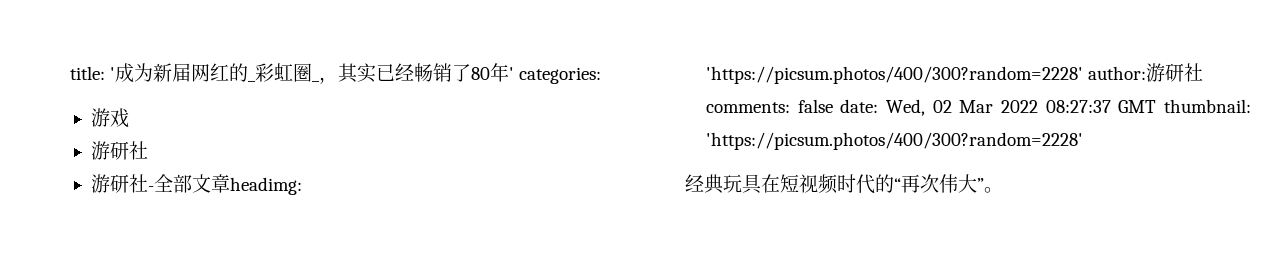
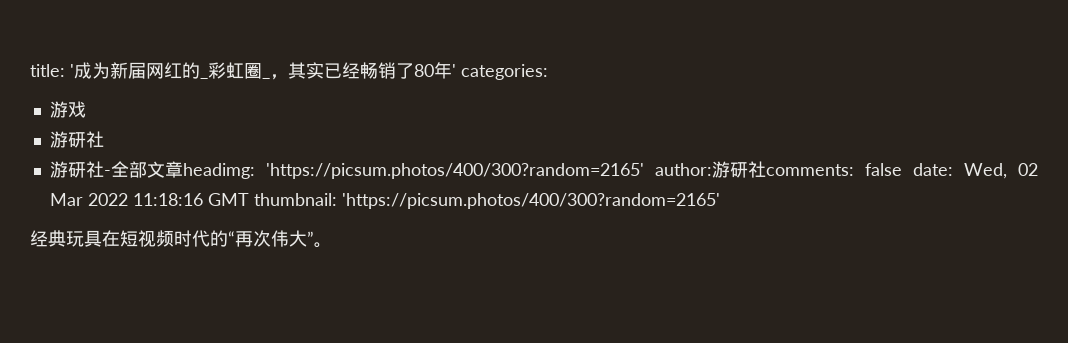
[705,66,1083,84] 'https://picsum.photos/400/300?random=2228' -> [265,163,644,179] 'https://picsum.photos/400/300?random=2165'
[1045,100,1111,113] 08:27:37 -> [132,193,203,206] 11:18:16
[705,132,1083,150] 'https://picsum.photos/400/300?random=2228' -> [341,193,720,209] 'https://picsum.photos/400/300?random=2165'

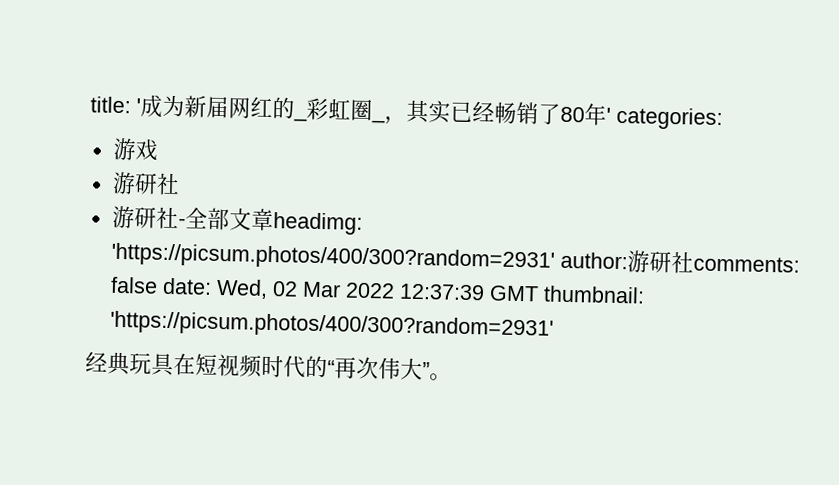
[265,163,644,179] 'https://picsum.photos/400/300?random=2165' -> [110,242,555,273] 'https://picsum.photos/400/300?random=2931'
[132,193,203,206] 11:18:16 -> [398,283,485,301] 12:37:39
[341,193,720,209] 'https://picsum.photos/400/300?random=2165' -> [109,310,554,341] 'https://picsum.photos/400/300?random=2931'

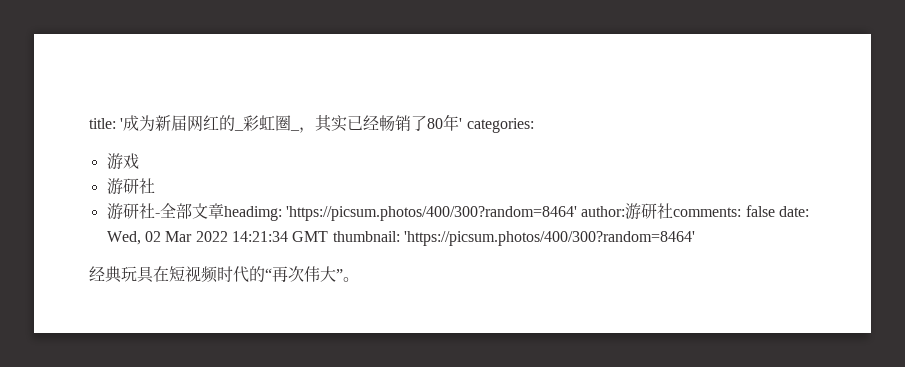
[110,242,555,273] 'https://picsum.photos/400/300?random=2931' -> [285,206,577,221] 'https://picsum.photos/400/300?random=8464'
[398,283,485,301] 12:37:39 -> [231,231,288,242] 14:21:34
[109,310,554,341] 'https://picsum.photos/400/300?random=2931' -> [403,231,695,246] 'https://picsum.photos/400/300?random=8464'

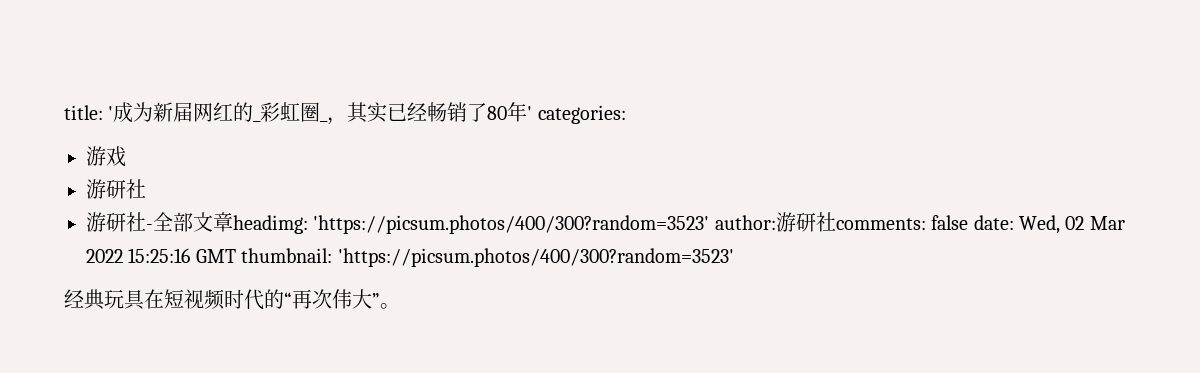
[285,206,577,221] 'https://picsum.photos/400/300?random=8464' -> [313,215,710,234] 'https://picsum.photos/400/300?random=3523'
[231,231,288,242] 14:21:34 -> [128,248,191,263] 15:25:16
[403,231,695,246] 'https://picsum.photos/400/300?random=8464' -> [337,248,734,267] 'https://picsum.photos/400/300?random=3523'

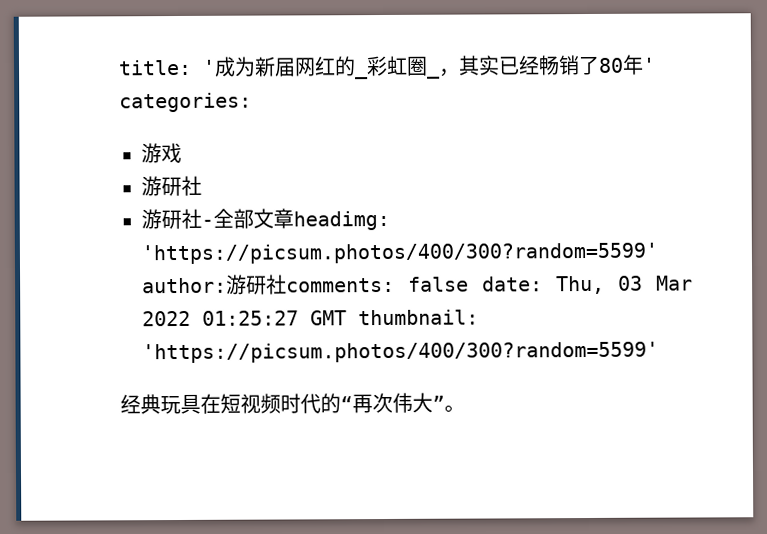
[313,215,710,234] 'https://picsum.photos/400/300?random=3523' -> [141,242,658,265] 'https://picsum.photos/400/300?random=5599'
[1018,215,1085,234] Wed, 02 -> [556,275,643,295] Thu, 03
[128,248,191,263] 15:25:16 -> [202,310,299,326] 01:25:27
[337,248,734,267] 'https://picsum.photos/400/300?random=3523' -> [142,341,659,364] 'https://picsum.photos/400/300?random=5599'

